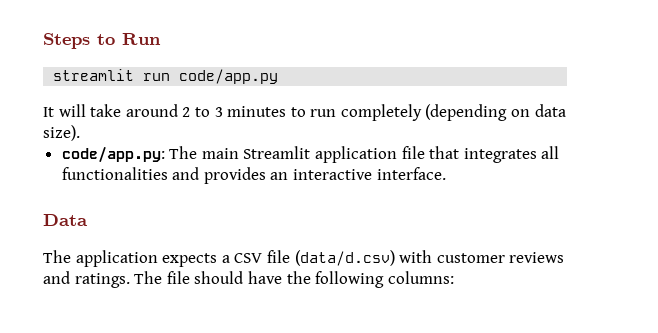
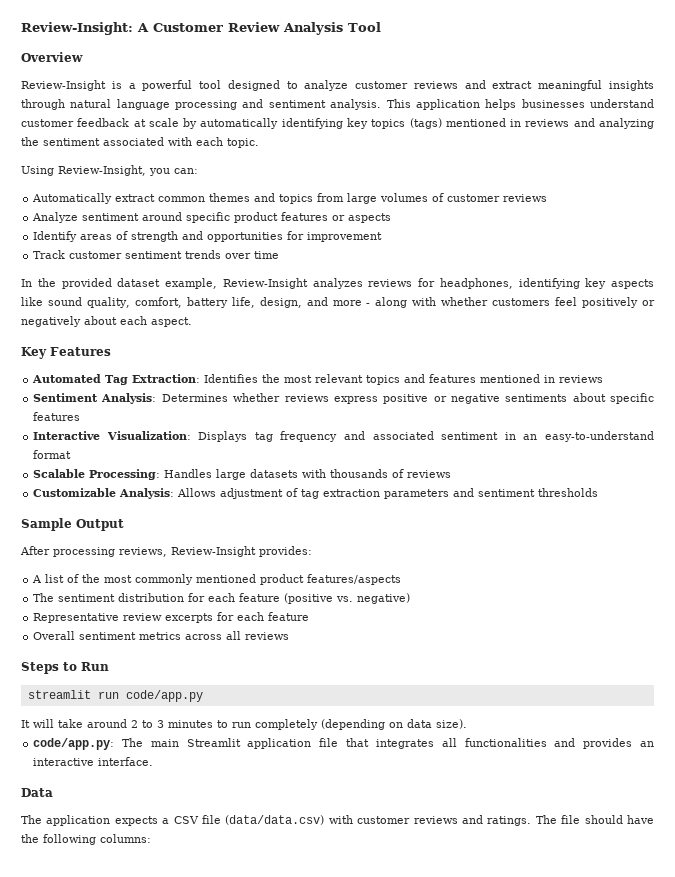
(43, 41) none -> [21,22,381,35] [21,52,83,62] [21,80,654,91] [21,99,655,110] [21,118,654,129] [21,137,259,148] [21,165,198,176] [32,193,548,204] [32,212,392,223] [33,231,383,242] [33,250,280,259] [21,278,654,289] [21,297,655,308] [21,316,192,327] [21,347,111,359] [32,374,604,385] [33,393,655,404] [33,412,81,421] [33,431,654,442] [33,450,72,459] [33,469,452,480] [33,488,599,499] [21,518,124,531] [20,546,312,557] [32,574,402,585] [33,593,411,604] [33,612,310,623] [33,631,290,640] Review-Insight: A Customer Review Analysis Tool // Overview // Review-Insight is a powerful tool designed to analyze customer reviews and extract meaningful insights through natural language processing and sentiment analysis. This application helps businesses understand customer feedback at scale by automatically identifying key topics (tags) mentioned in reviews and analyzing the sentiment associated with each topic. // Using Review-Insight, you can: // Automatically extract common themes and topics from large volumes of customer reviews // Analyze sentiment around specific product features or aspects // Identify areas of strength and opportunities for improvement // Track customer sentiment trends over time // In the provided dataset example, Review-Insight analyzes reviews for headphones, identifying key aspects like sound quality, comfort, battery life, design, and more - along with whether customers feel positively or negatively about each aspect. // Key Features // Automated Tag Extraction: Identifies the most relevant topics and features mentioned in reviews // Sentiment Analysis: Determines whether reviews express positive or negative sentiments about specific features // Interactive Visualization: Displays tag frequency and associated sentiment in an easy-to-understand format // Scalable Processing: Handles large datasets with thousands of reviews // Customizable Analysis: Allows adjustment of tag extraction parameters and sentiment thresholds // Sample Output // After processing reviews, Review-Insight provides: // A list of the most commonly mentioned product features/aspects // The sentiment distribution for each feature (positive vs. negative) // Representative review excerpts for each feature // Overall sentiment metrics across all reviews //
[294,250,395,266] (data/d.csv) -> [225,815,325,825] (data/data.csv)

